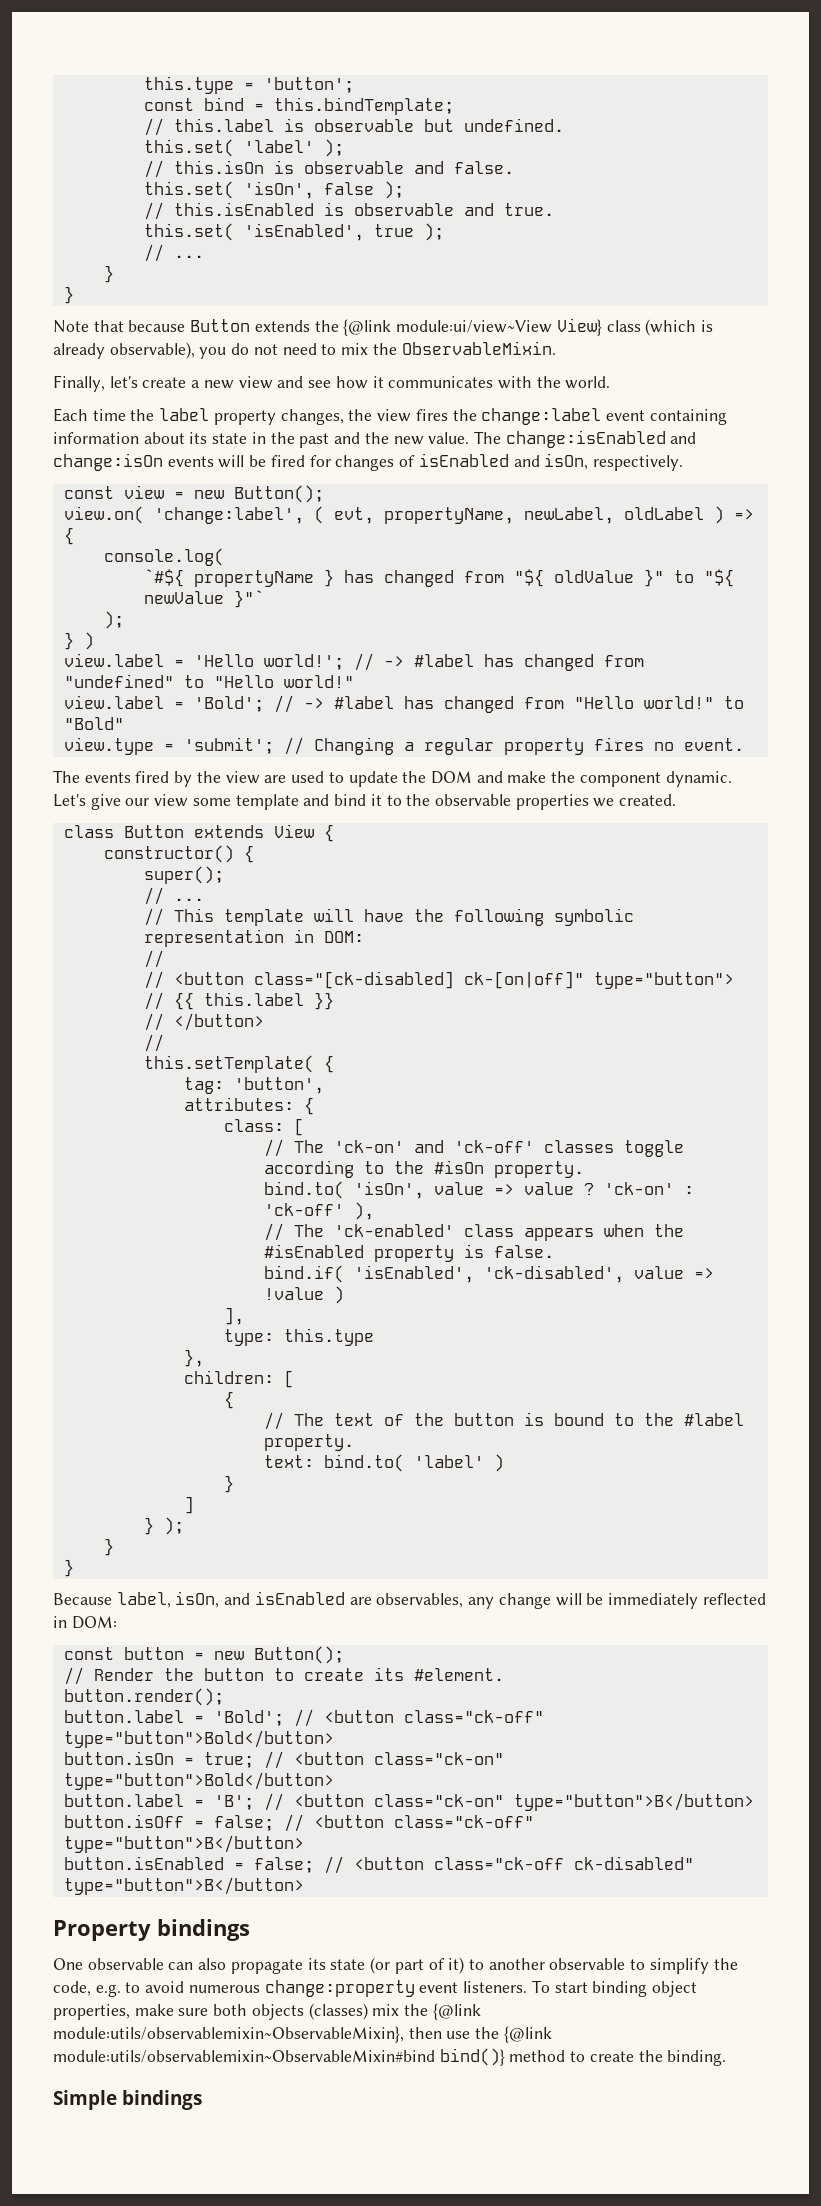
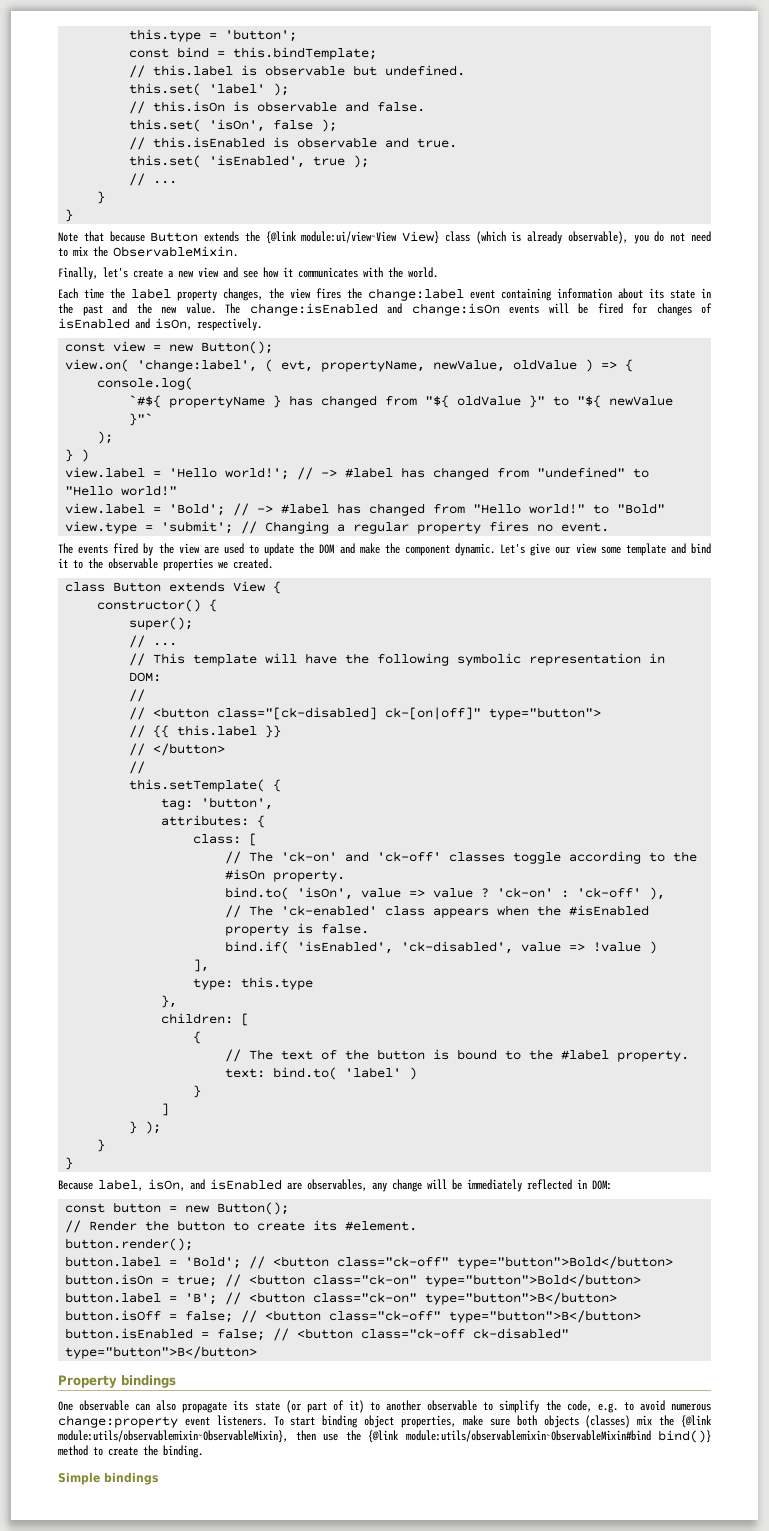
[523,507,704,524] newLabel, oldLabel -> [433,359,578,372] newValue, oldValue

